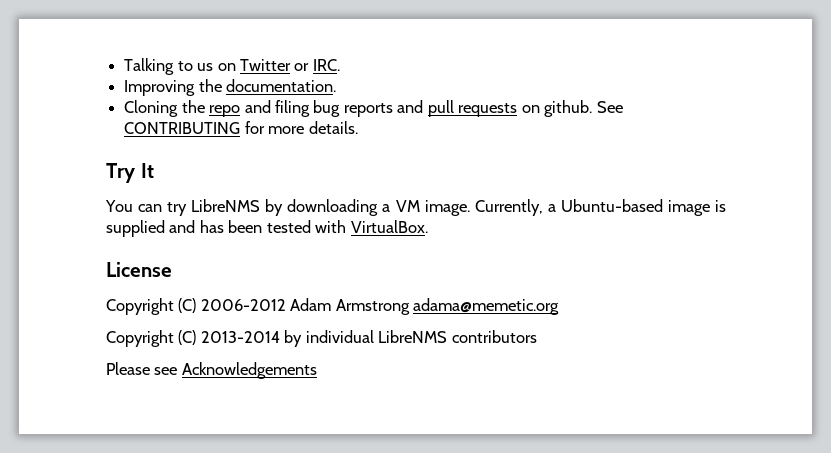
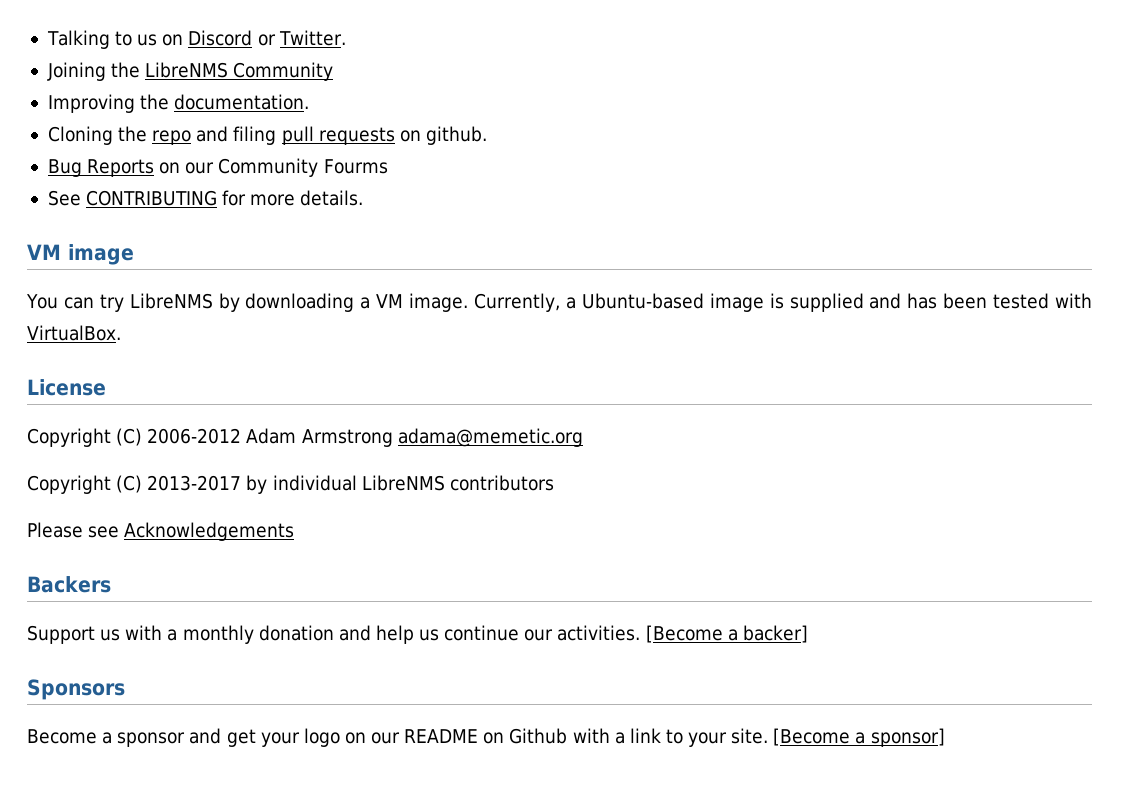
[239,59,340,71] Twitter or IRC. -> [188,30,346,46] [46,62,334,81] Discord or Twitter. // Joining the LibreNMS Community
[313,100,424,117] bug reports and -> (277, 135) none
(593, 108) none -> [47,158,388,177] // Bug Reports on our Community Fourms //
[106,163,154,183] Try It -> [27,244,134,265] VM image
[200,331,280,343] 2013-2014 -> [147,475,242,491] 2013-2017
(317, 370) none -> [27,576,111,593] [27,625,808,644] [27,679,125,700] [27,728,945,747] // Backers // Support us with a monthly donation and help us continue our activities. [Become a backer] // Sponsors // Become a sponsor and get your logo on our README on Github with a link to your site. [Become a sponsor]

